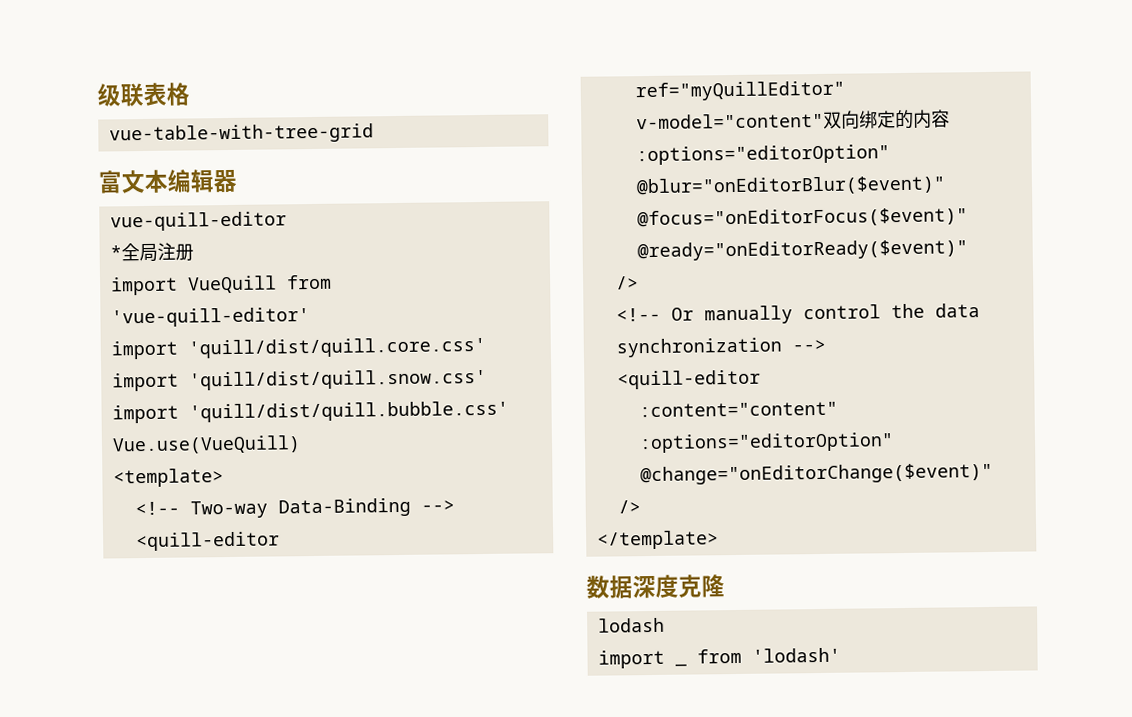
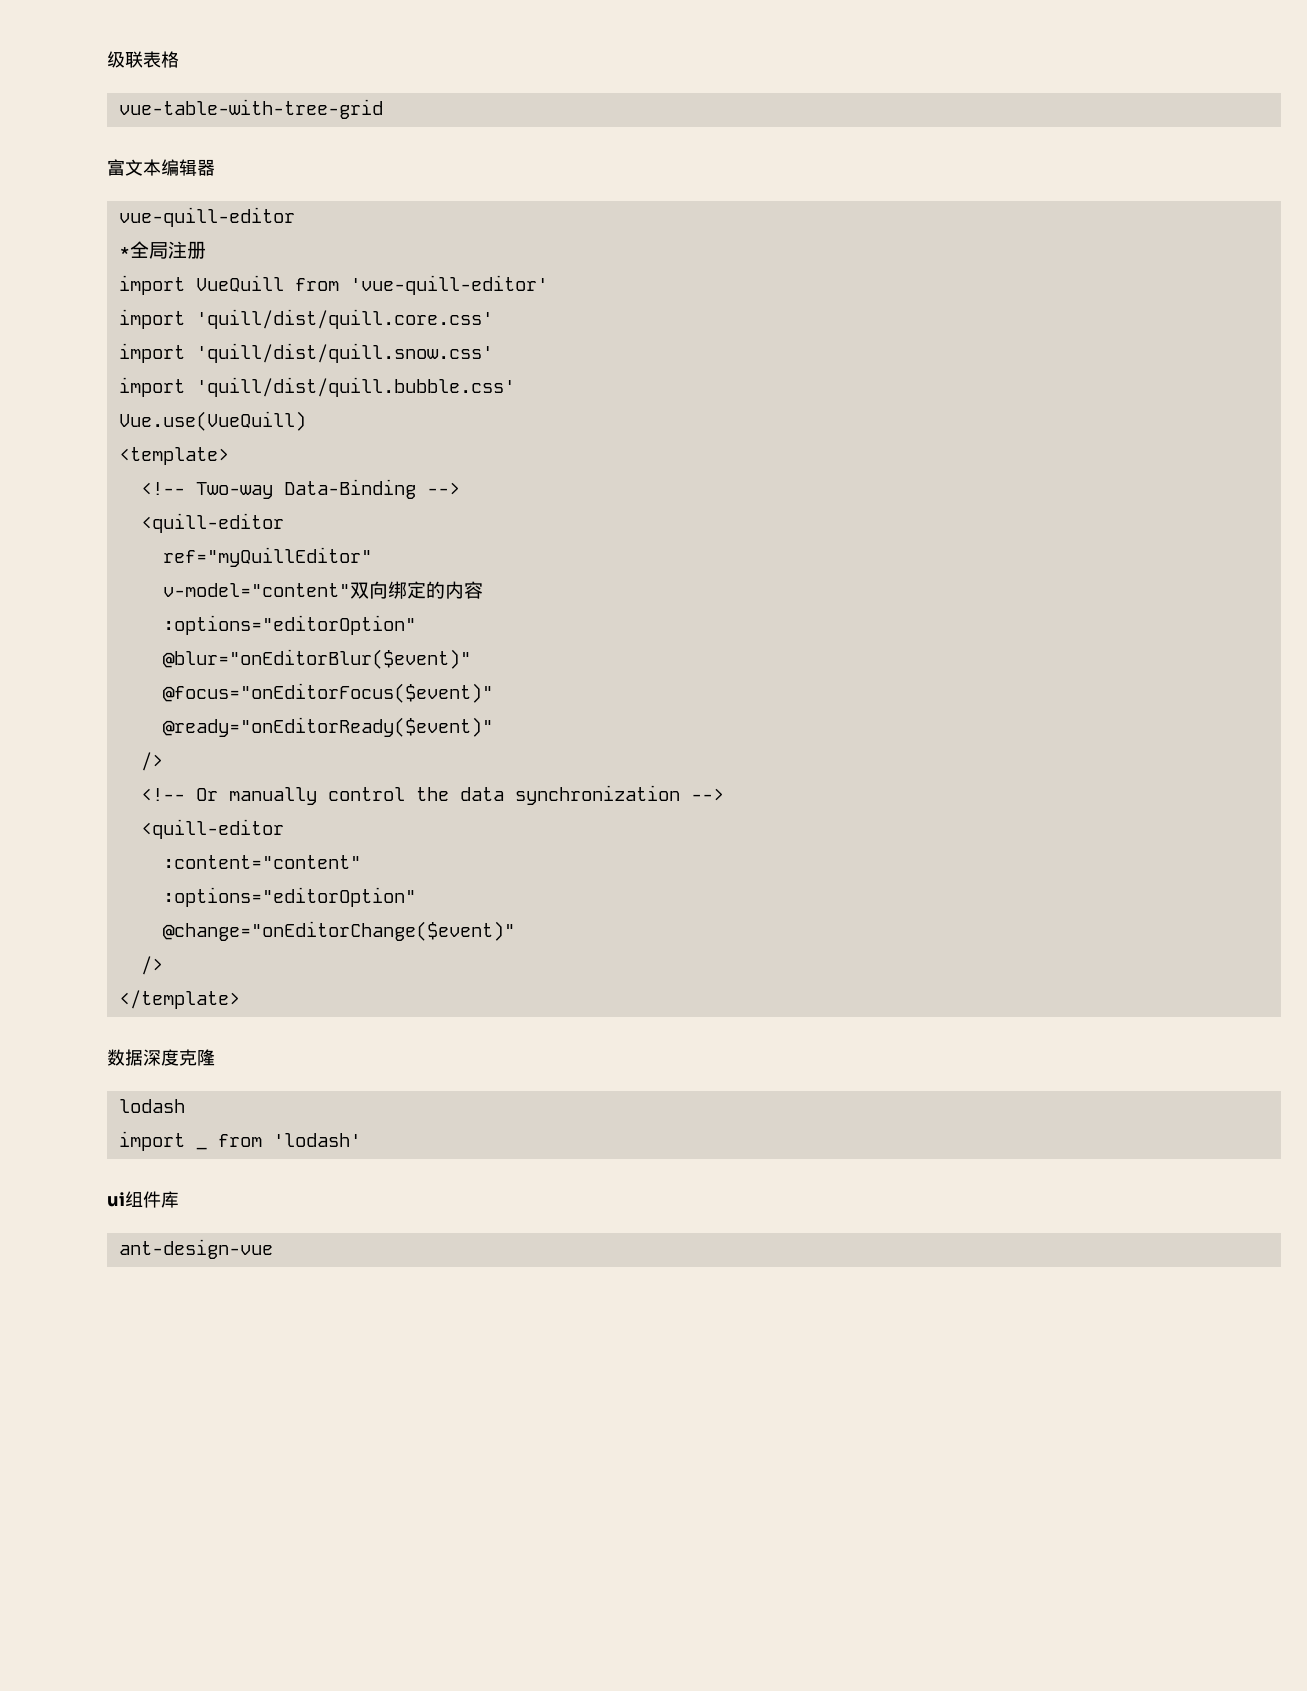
(841, 655) none -> [107,1191,179,1208] [119,1239,273,1259] // ui组件库 // ant-design-vue

